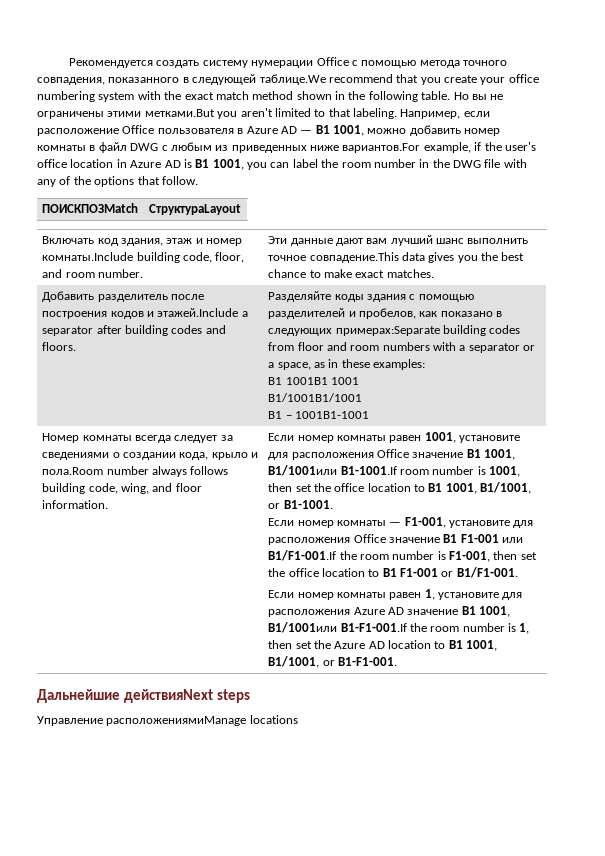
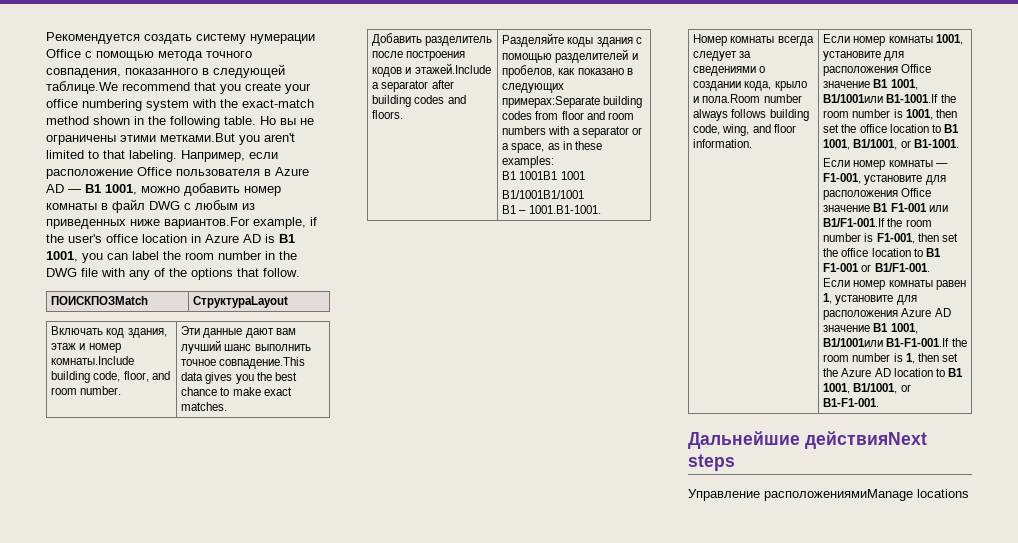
[184,91,249,100] exact match -> [242,99,314,108] exact-match
[294,411,369,419] 1001B1-1001 -> [528,205,601,214] 1001.B1-1001.
[389,435,422,443] равен -> (933, 39) none
(397, 470) none -> [940,94,956,103] the

